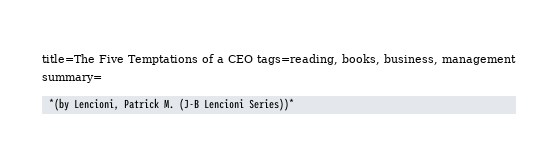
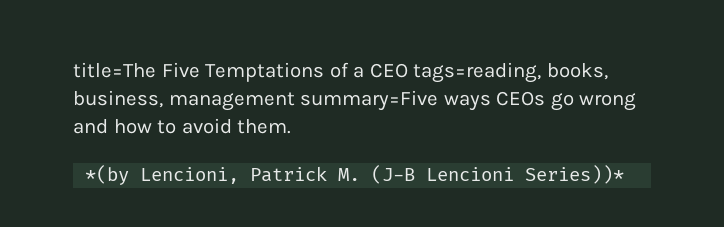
[42,75,102,83] summary= -> [300,90,637,111] [73,118,292,134] summary=Five ways CEOs go wrong and how to avoid them.

